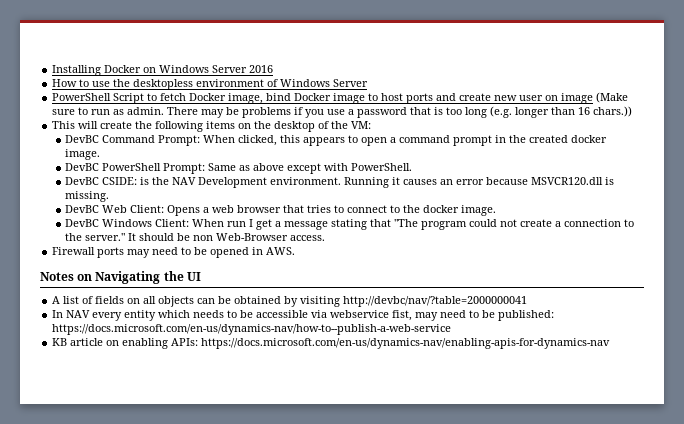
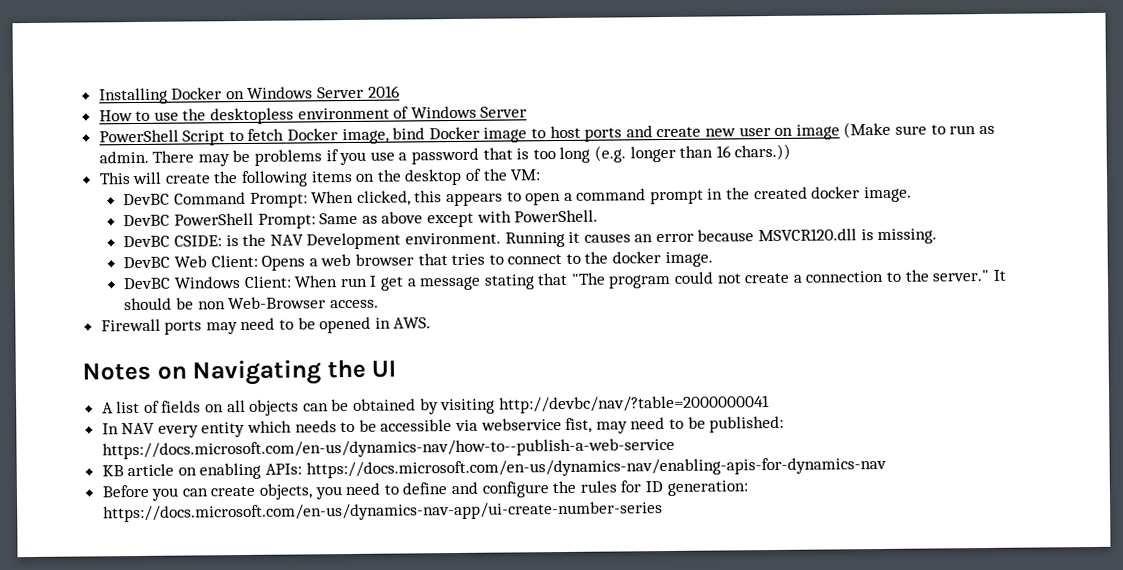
(611, 343) none -> [101,480,748,501] [102,501,663,523] // Before you can create objects, you need to define and configure the rules for ID generation: https://docs.microsoft.com/en-us/dynamics-nav-app/ui-create-number-series

